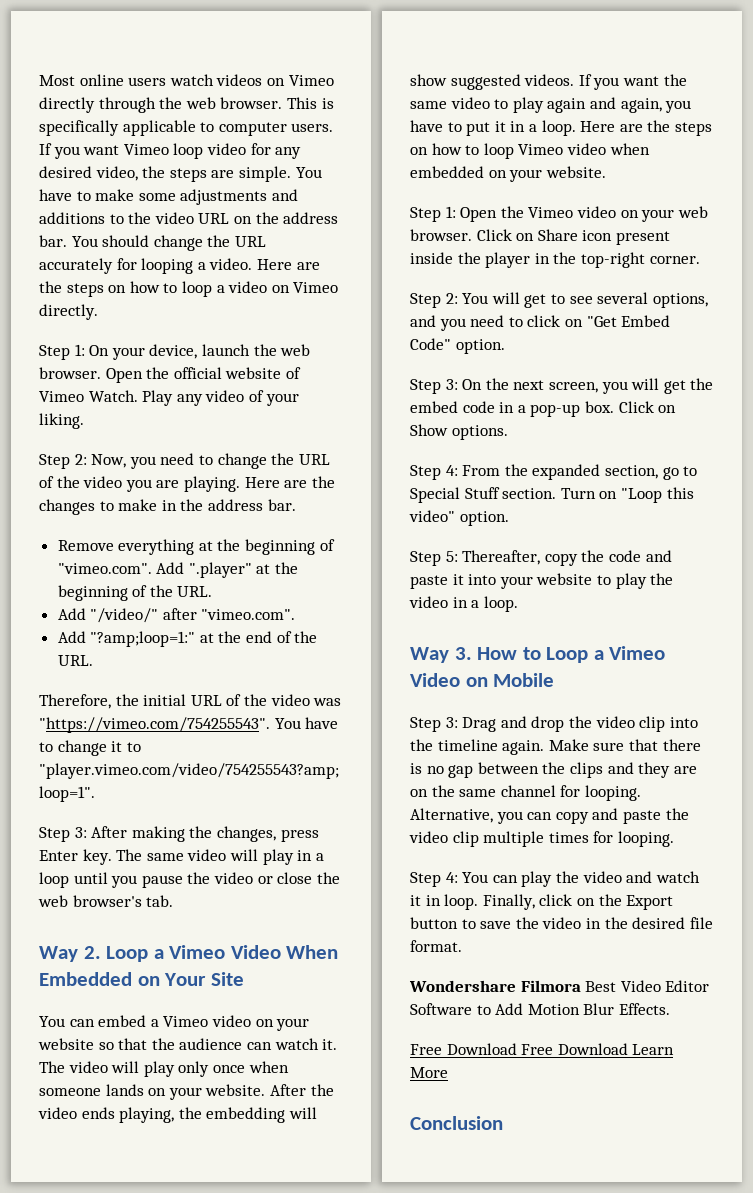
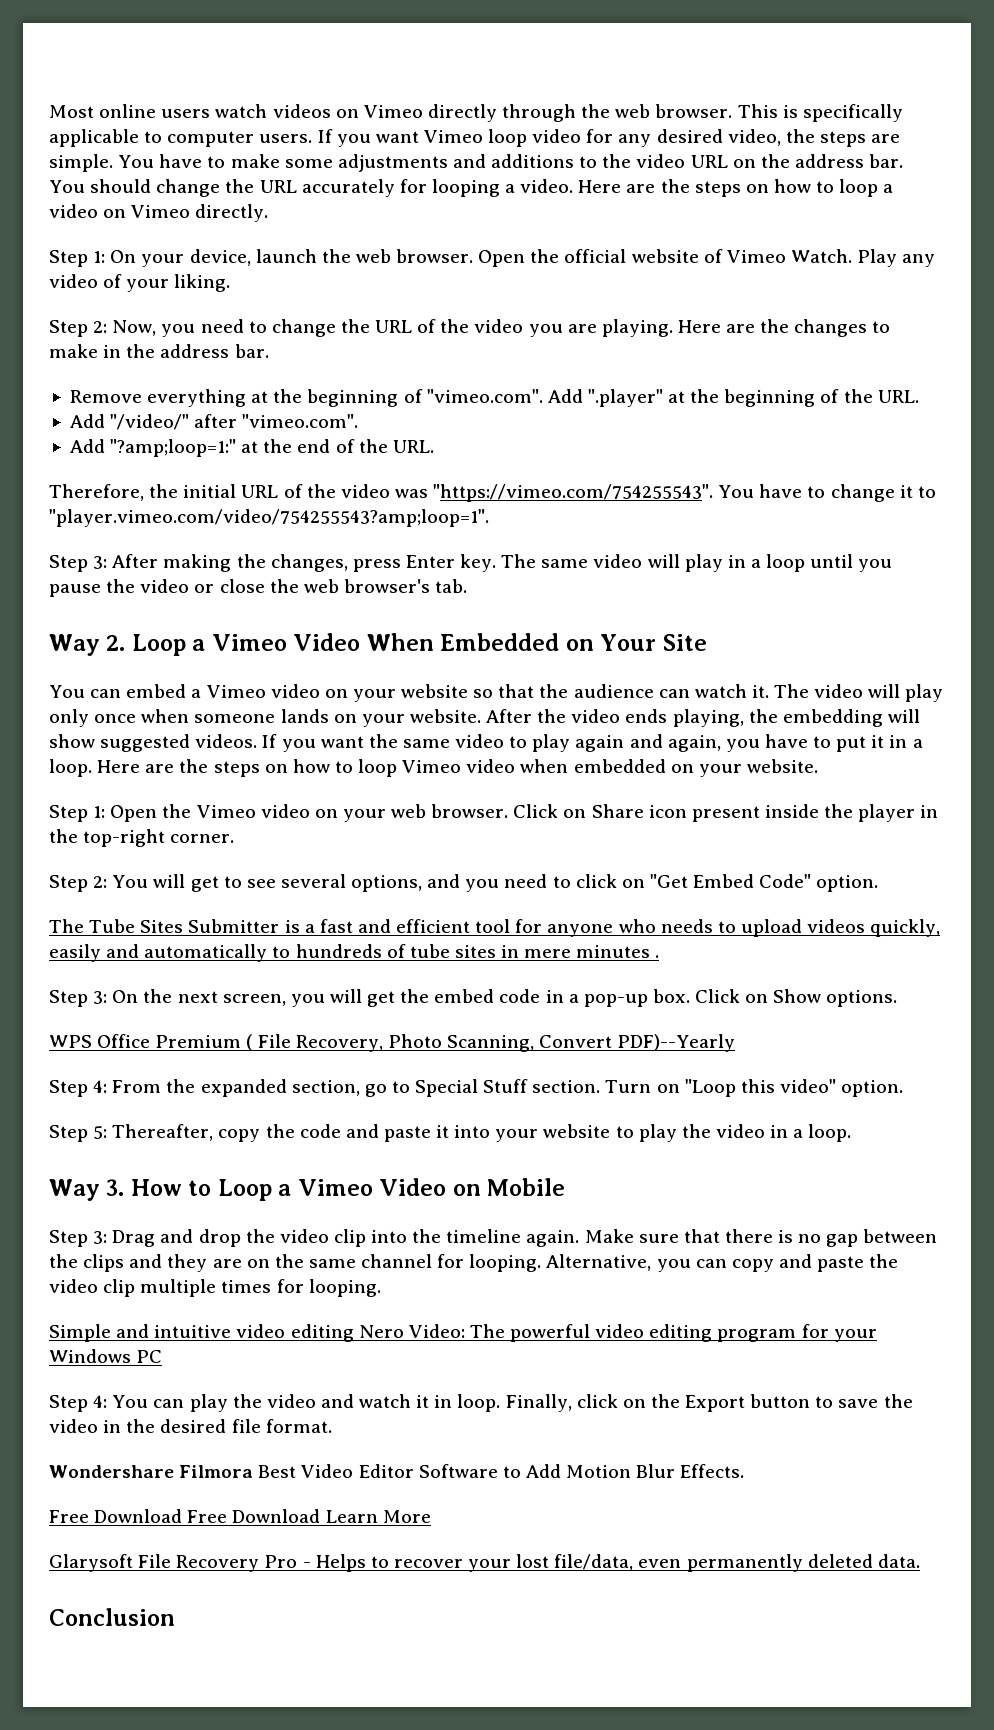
(505, 346) none -> [49,919,941,937] [49,944,660,962] // The Tube Sites Submitter is a fast and efficient tool for anyone who needs to upload videos quickly, easily and automatically to hundreds of tube sites in mere minutes .
(508, 432) none -> [49,1034,736,1052] // WPS Office Premium ( File Recovery, Photo Scanning, Convert PDF)--Yearly
(674, 839) none -> [49,1324,877,1342] [49,1349,163,1363] // Simple and intuitive video editing Nero Video: The powerful video editing program for your Windows PC
(448, 1072) none -> [49,1554,920,1572] // Glarysoft File Recovery Pro - Helps to recover your lost file/data, even permanently deleted data.

